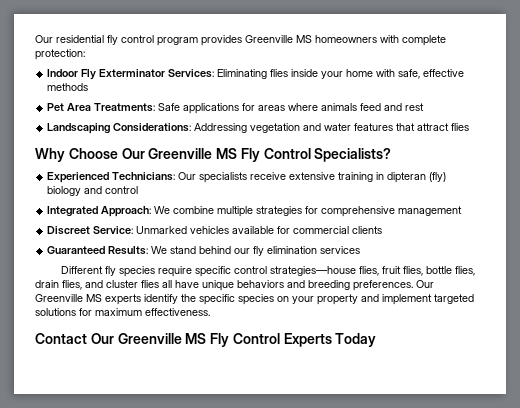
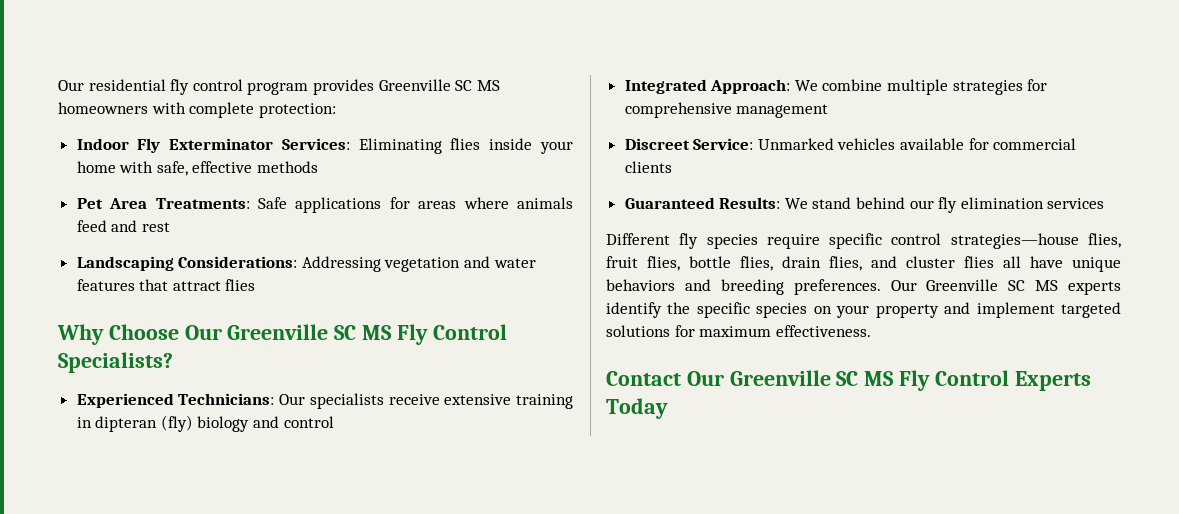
(293, 39) none -> [455,80,473,91] SC
(213, 153) none -> [334,325,357,340] SC
(83, 298) none -> [1008,280,1026,291] SC
(182, 338) none -> [836,371,859,386] SC

